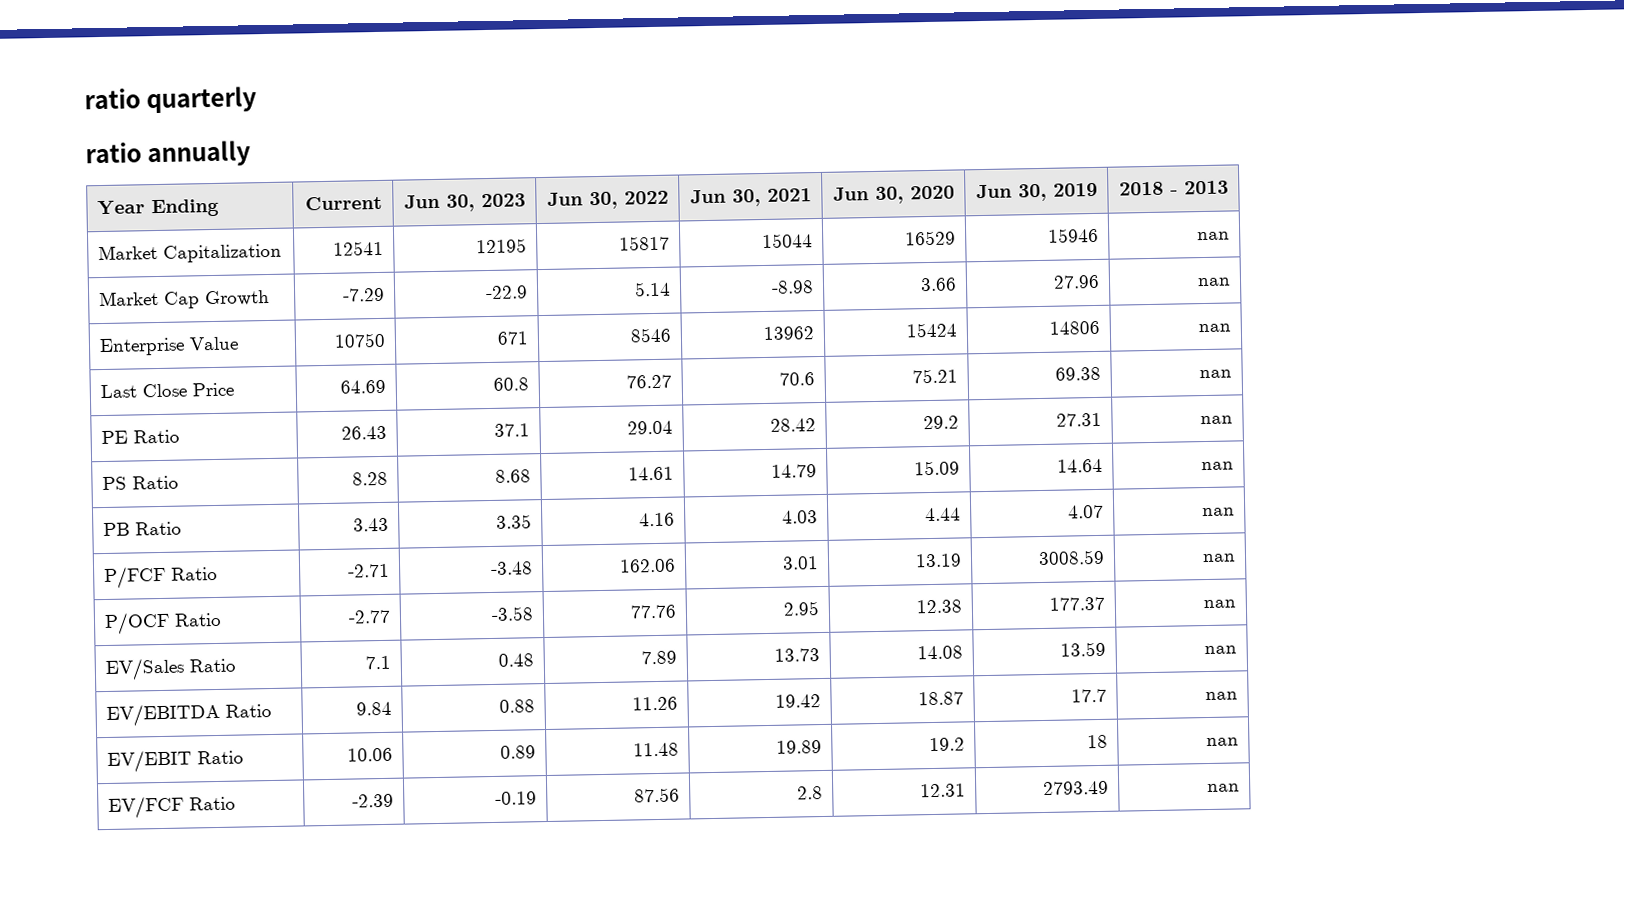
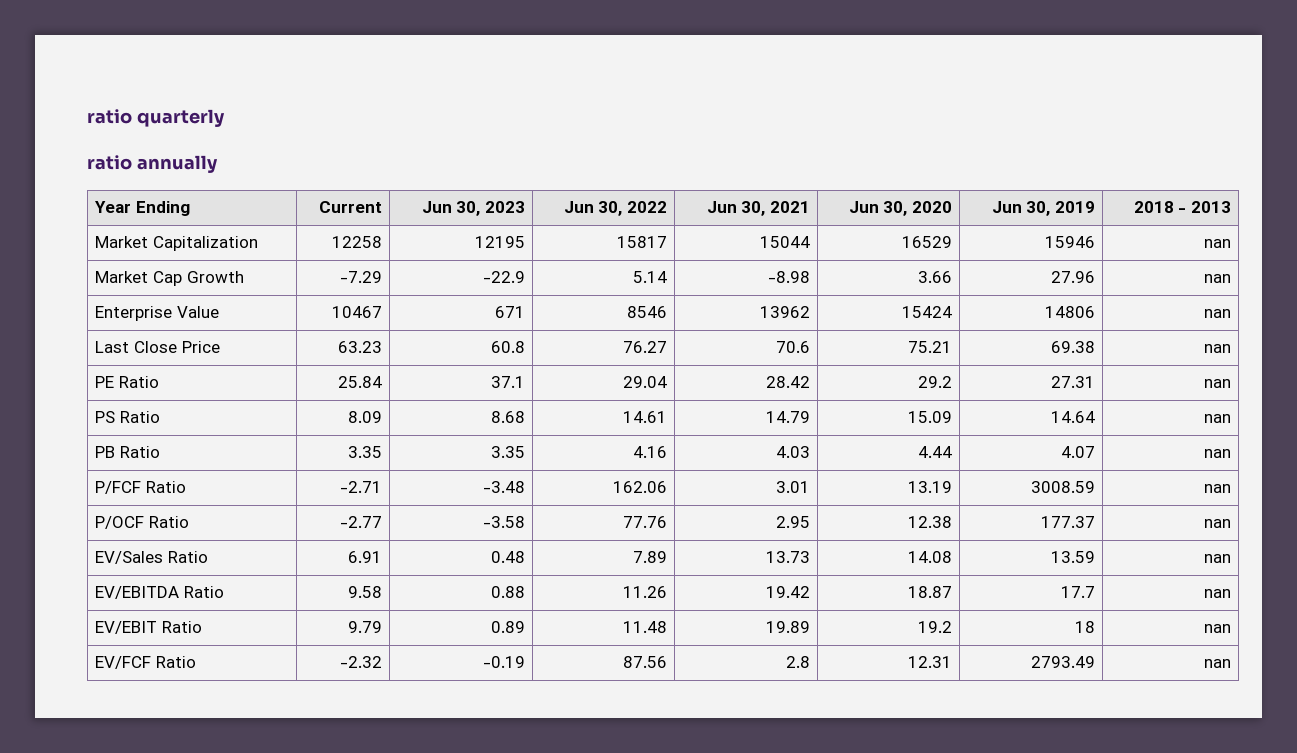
[333,240,385,256] 12541 -> [332,236,383,248] 12258
[334,332,387,348] 10750 -> [332,306,383,318] 10467
[340,379,387,394] 64.69 -> [338,341,383,353] 63.23
[341,425,388,440] 26.43 -> [338,376,383,388] 25.84
[352,471,389,486] 8.28 -> [348,411,383,423] 8.09
[353,517,390,532] 3.43 -> [348,446,383,458] 3.35
[365,655,392,670] 7.1 -> [348,551,383,563] 6.91
[356,701,393,716] 9.84 -> [348,586,383,598] 9.58
[347,747,394,762] 10.06 -> [348,621,383,633] 9.79
[352,793,395,808] -2.39 -> [340,656,383,668] -2.32

